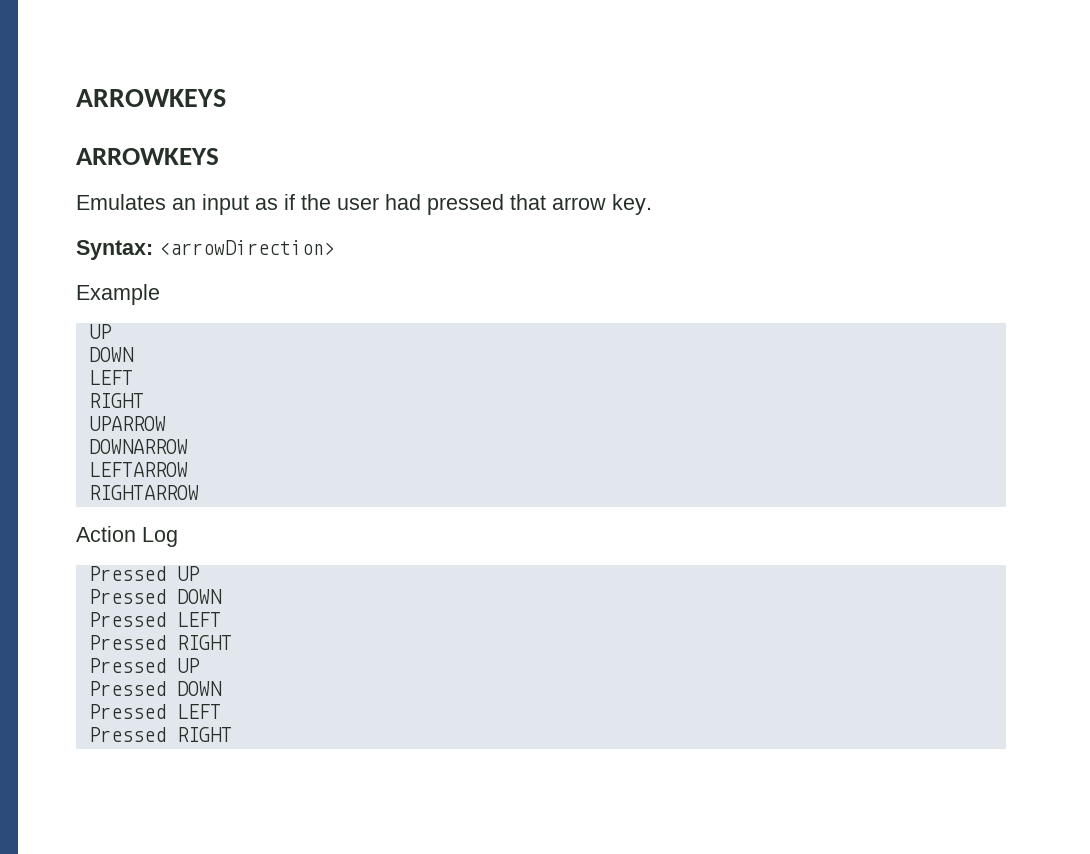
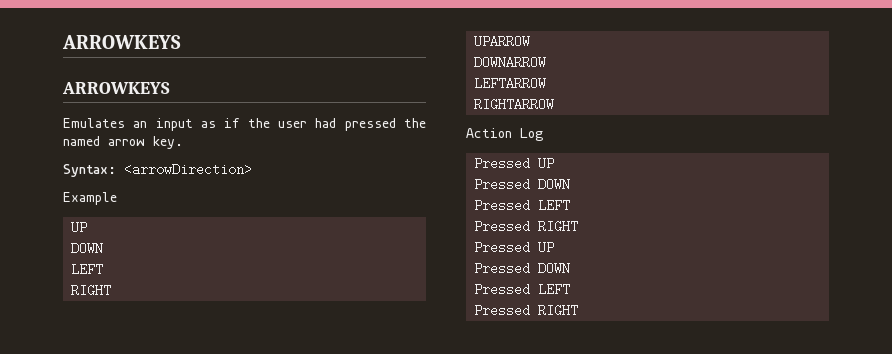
[510,194,546,210] that -> [404,118,426,128] [63,136,100,146] the named

